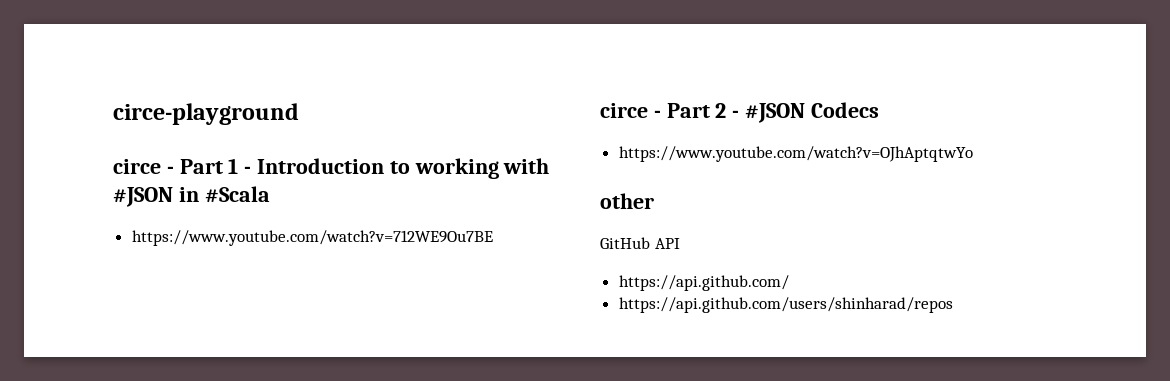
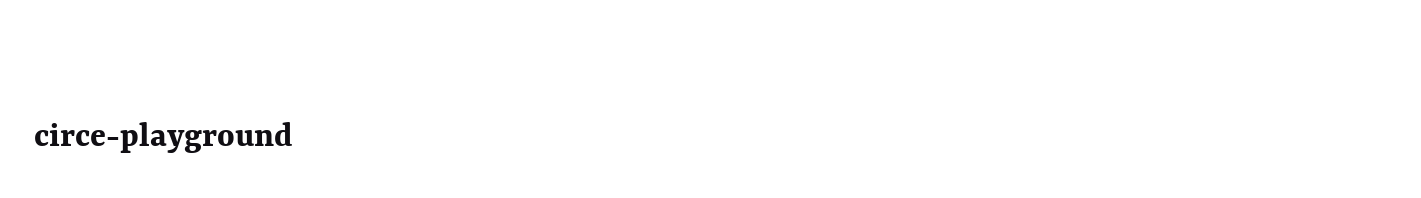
[113,158,550,179] [113,186,270,207] [131,230,493,246] [600,102,879,123] [618,146,973,162] [600,193,654,209] [600,237,680,249] [618,275,789,291] [618,297,953,313] // circe - Part 1 - Introduction to working with #JSON in #Scala // https://www.youtube.com/watch?v=712WE9Ou7BE // circe - Part 2 - #JSON Codecs // https://www.youtube.com/watch?v=OJhAptqtwYo // other // GitHub API // https://api.github.com/ // https://api.github.com/users/shinharad/repos -> (293, 137) none

